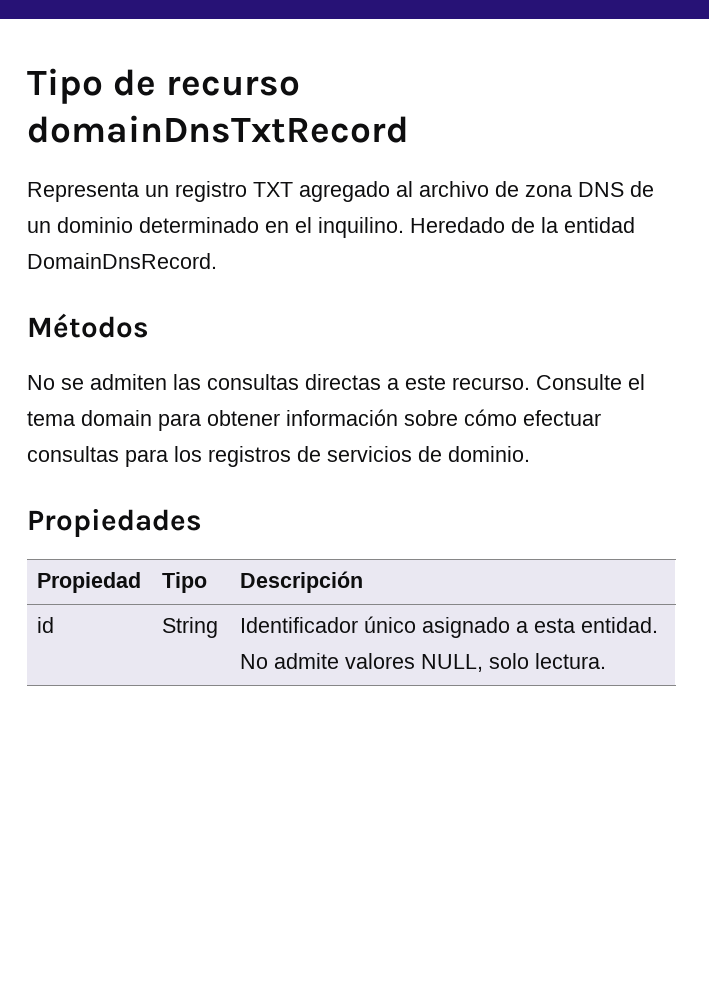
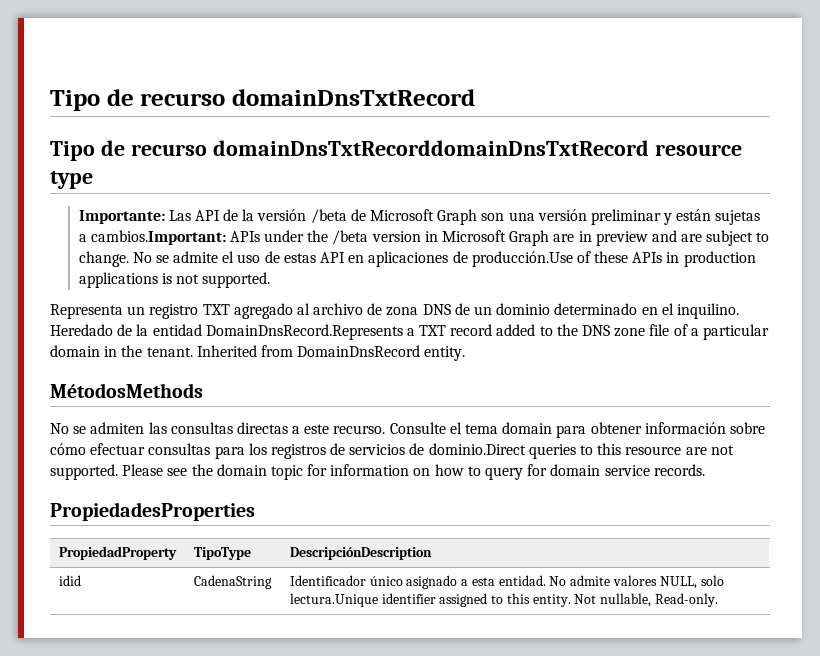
(409, 129) none -> [50,140,742,161] [50,171,93,189] [78,209,761,225] [78,230,770,246] [78,251,756,267] [78,272,271,288] // Tipo de recurso domainDnsTxtRecorddomainDnsTxtRecord resource type // Importante: Las API de la versión /beta de Microsoft Graph son una versión preliminar y están sujetas a cambios.Important: APIs under the /beta version in Microsoft Graph are in preview and are subject to change. No se admite el uso de estas API en aplicaciones de producción.Use of these APIs in production applications is not supported.
[27,253,217,269] [27,313,149,338] DomainDnsRecord. // Métodos -> [205,324,769,340] [50,345,466,361] [50,383,203,398] DomainDnsRecord.Represents a TXT record added to the DNS zone file of a particular domain in the tenant. Inherited from DomainDnsRecord entity. // MétodosMethods
[448,446,530,462] [27,509,202,537] [37,572,142,593] [162,572,208,593] [240,571,364,593] [37,617,55,633] [162,617,219,638] dominio. // Propiedades // Propiedad | Tipo | Descripción // id | String -> [428,443,734,459] [50,464,705,480] [50,502,255,521] [58,546,177,560] [193,547,251,560] [289,547,432,560] [58,575,81,586] [193,575,272,589] dominio.Direct queries to this resource are not supported. Please see the domain topic for information on how to query for domain service records. // PropiedadesProperties // PropiedadProperty | TipoType | DescripciónDescription // idid | CadenaString
[535,653,607,669] lectura. -> [289,593,719,607] lectura.Unique identifier assigned to this entity. Not nullable, Read-only.

